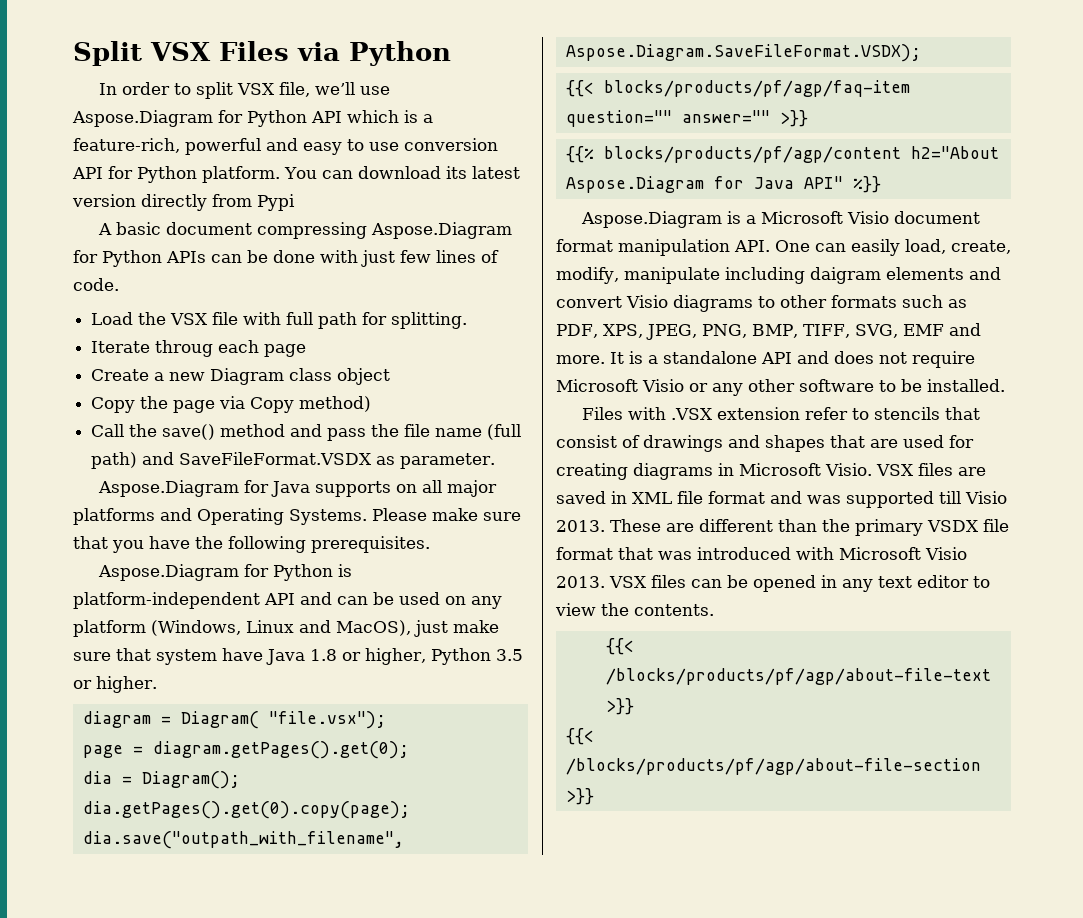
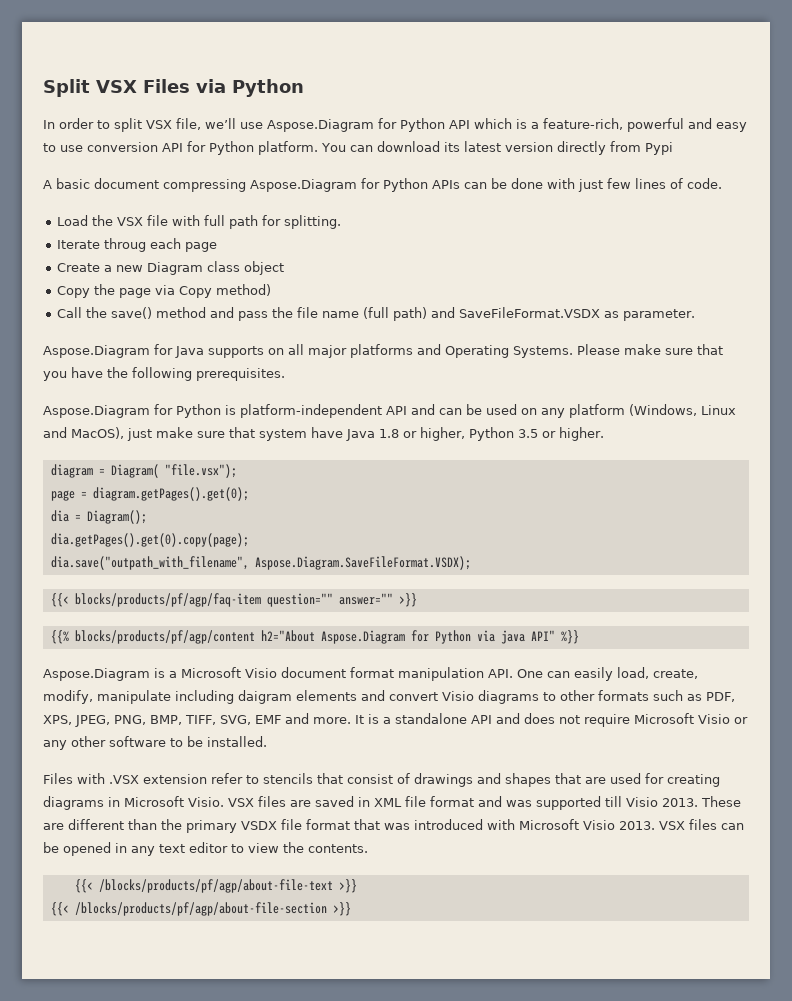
[753,177,794,189] Java -> [434,630,525,644] Python via java

